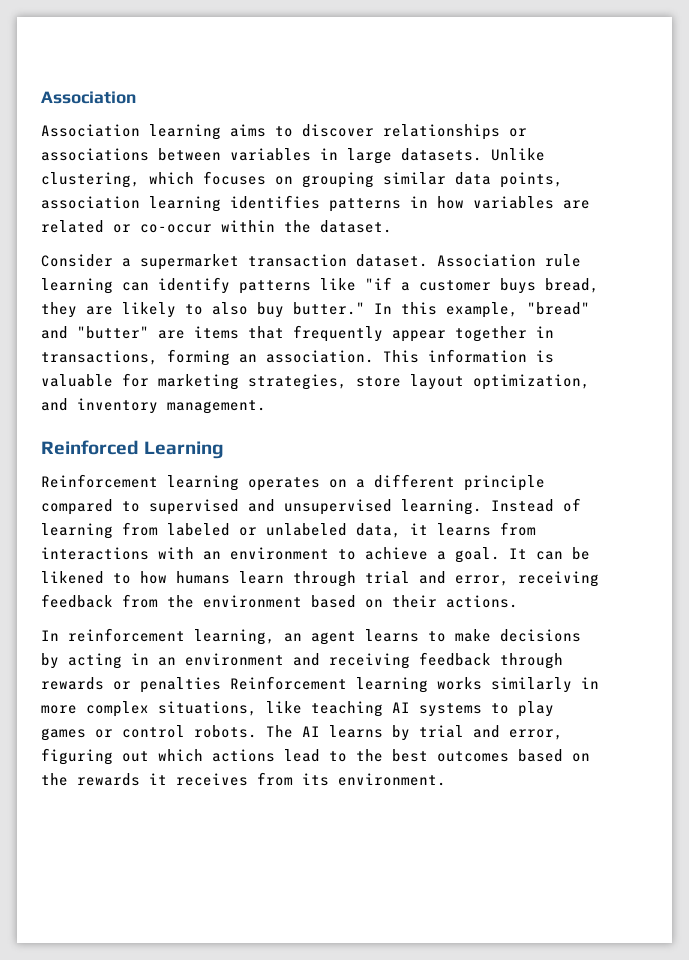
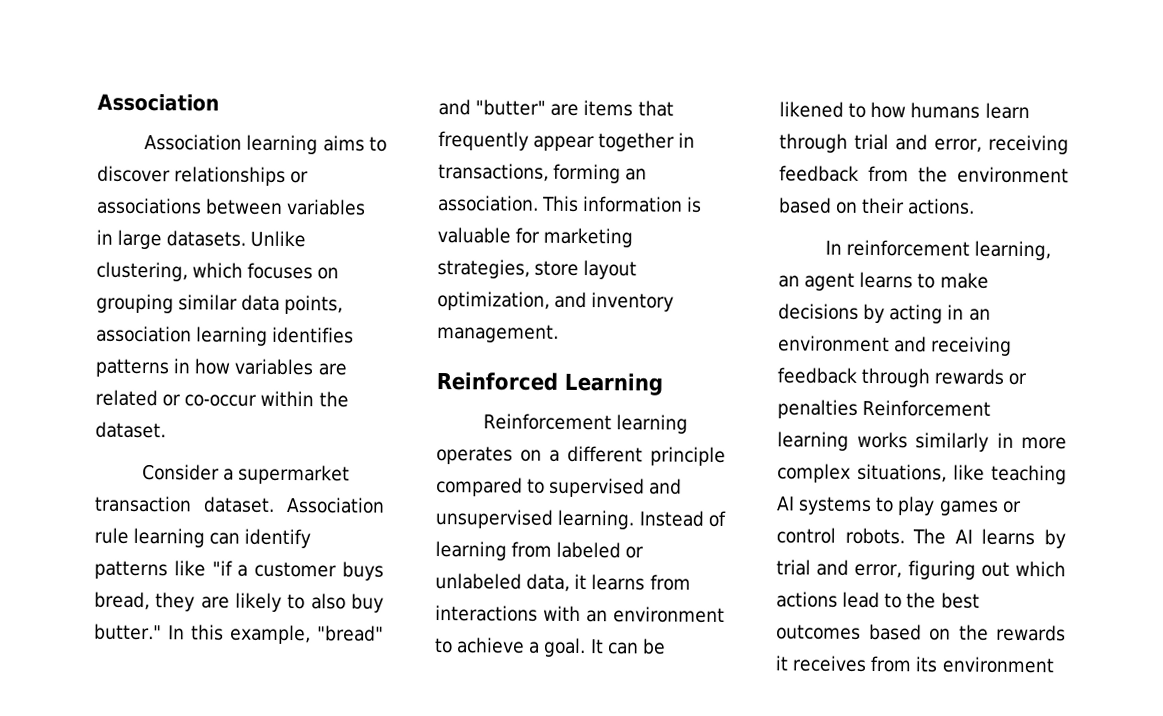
[338,773,446,786] environment. -> [941,656,1054,674] environment

